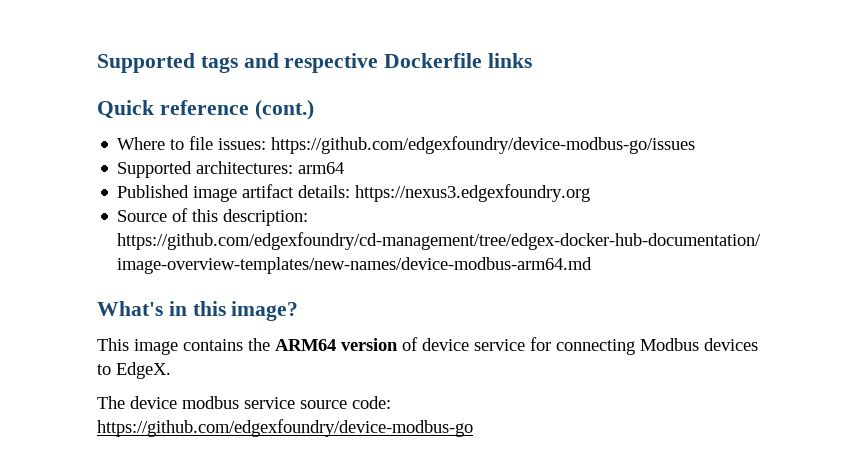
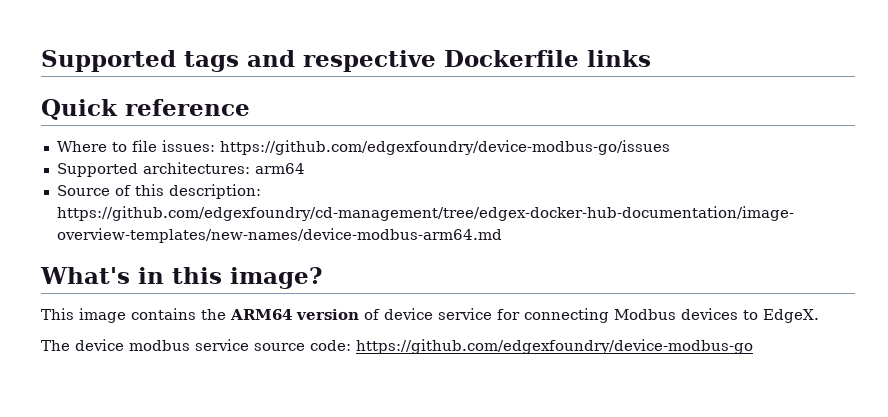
[254,100,314,120] (cont.) -> (250, 107) none
[117,184,591,202] // Published image artifact details: https://nexus3.edgexfoundry.org -> (305, 168) none

